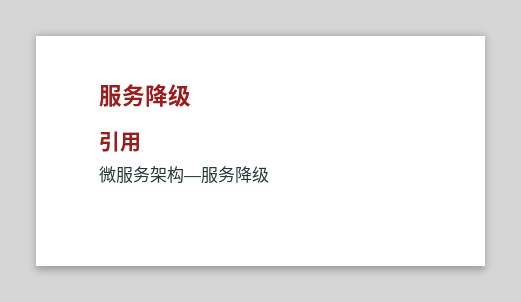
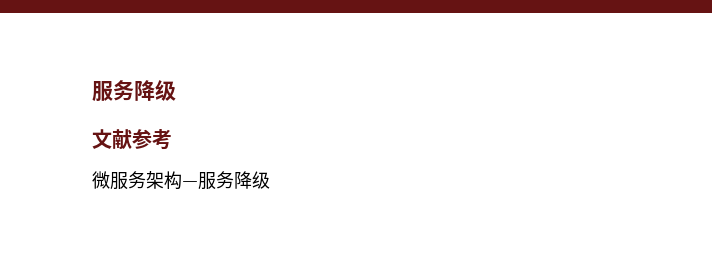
[99,131,141,152] 引用 -> [92,129,172,150] 文献参考

